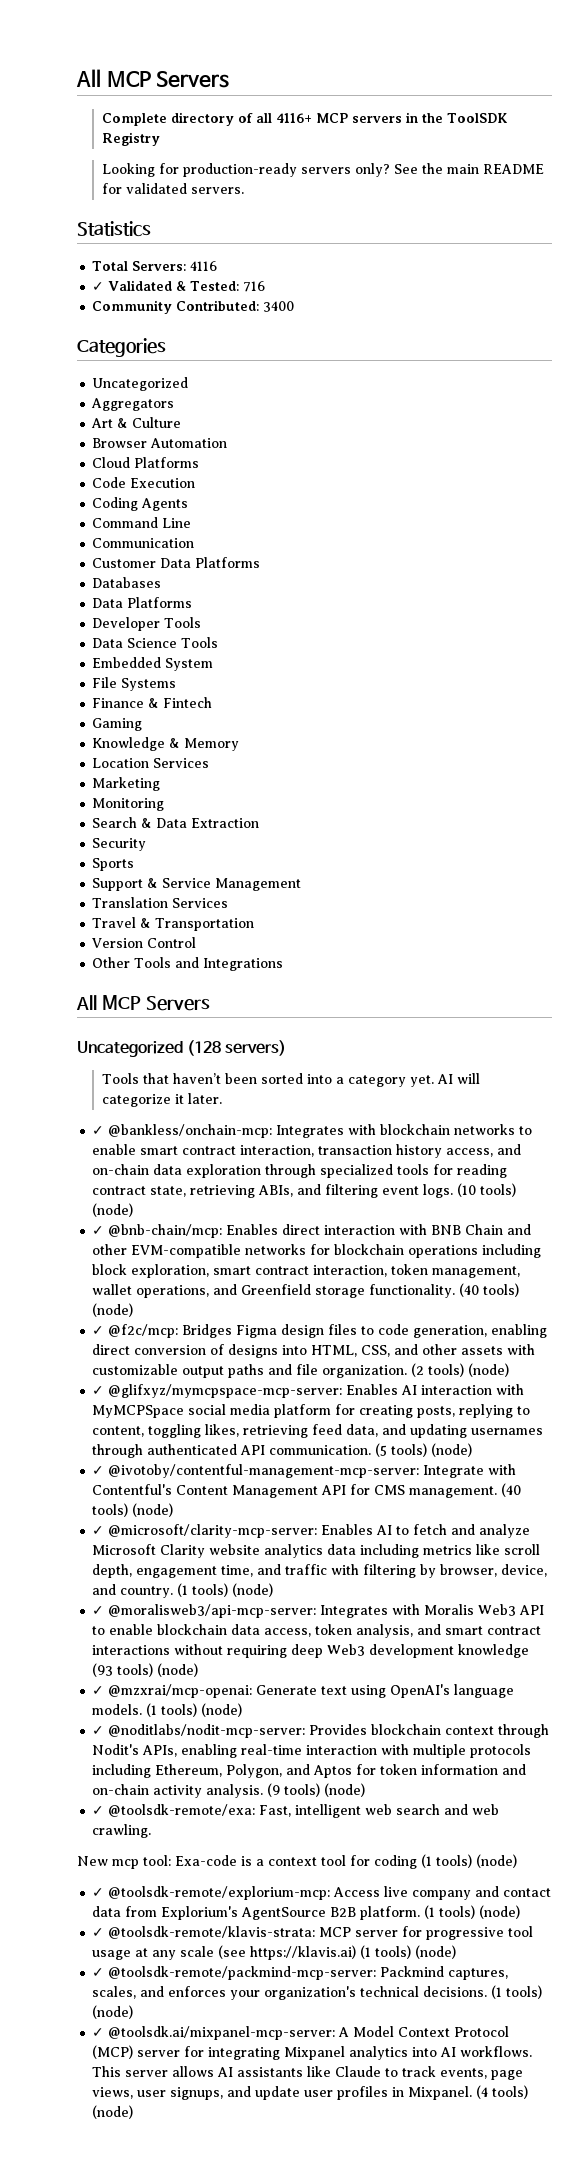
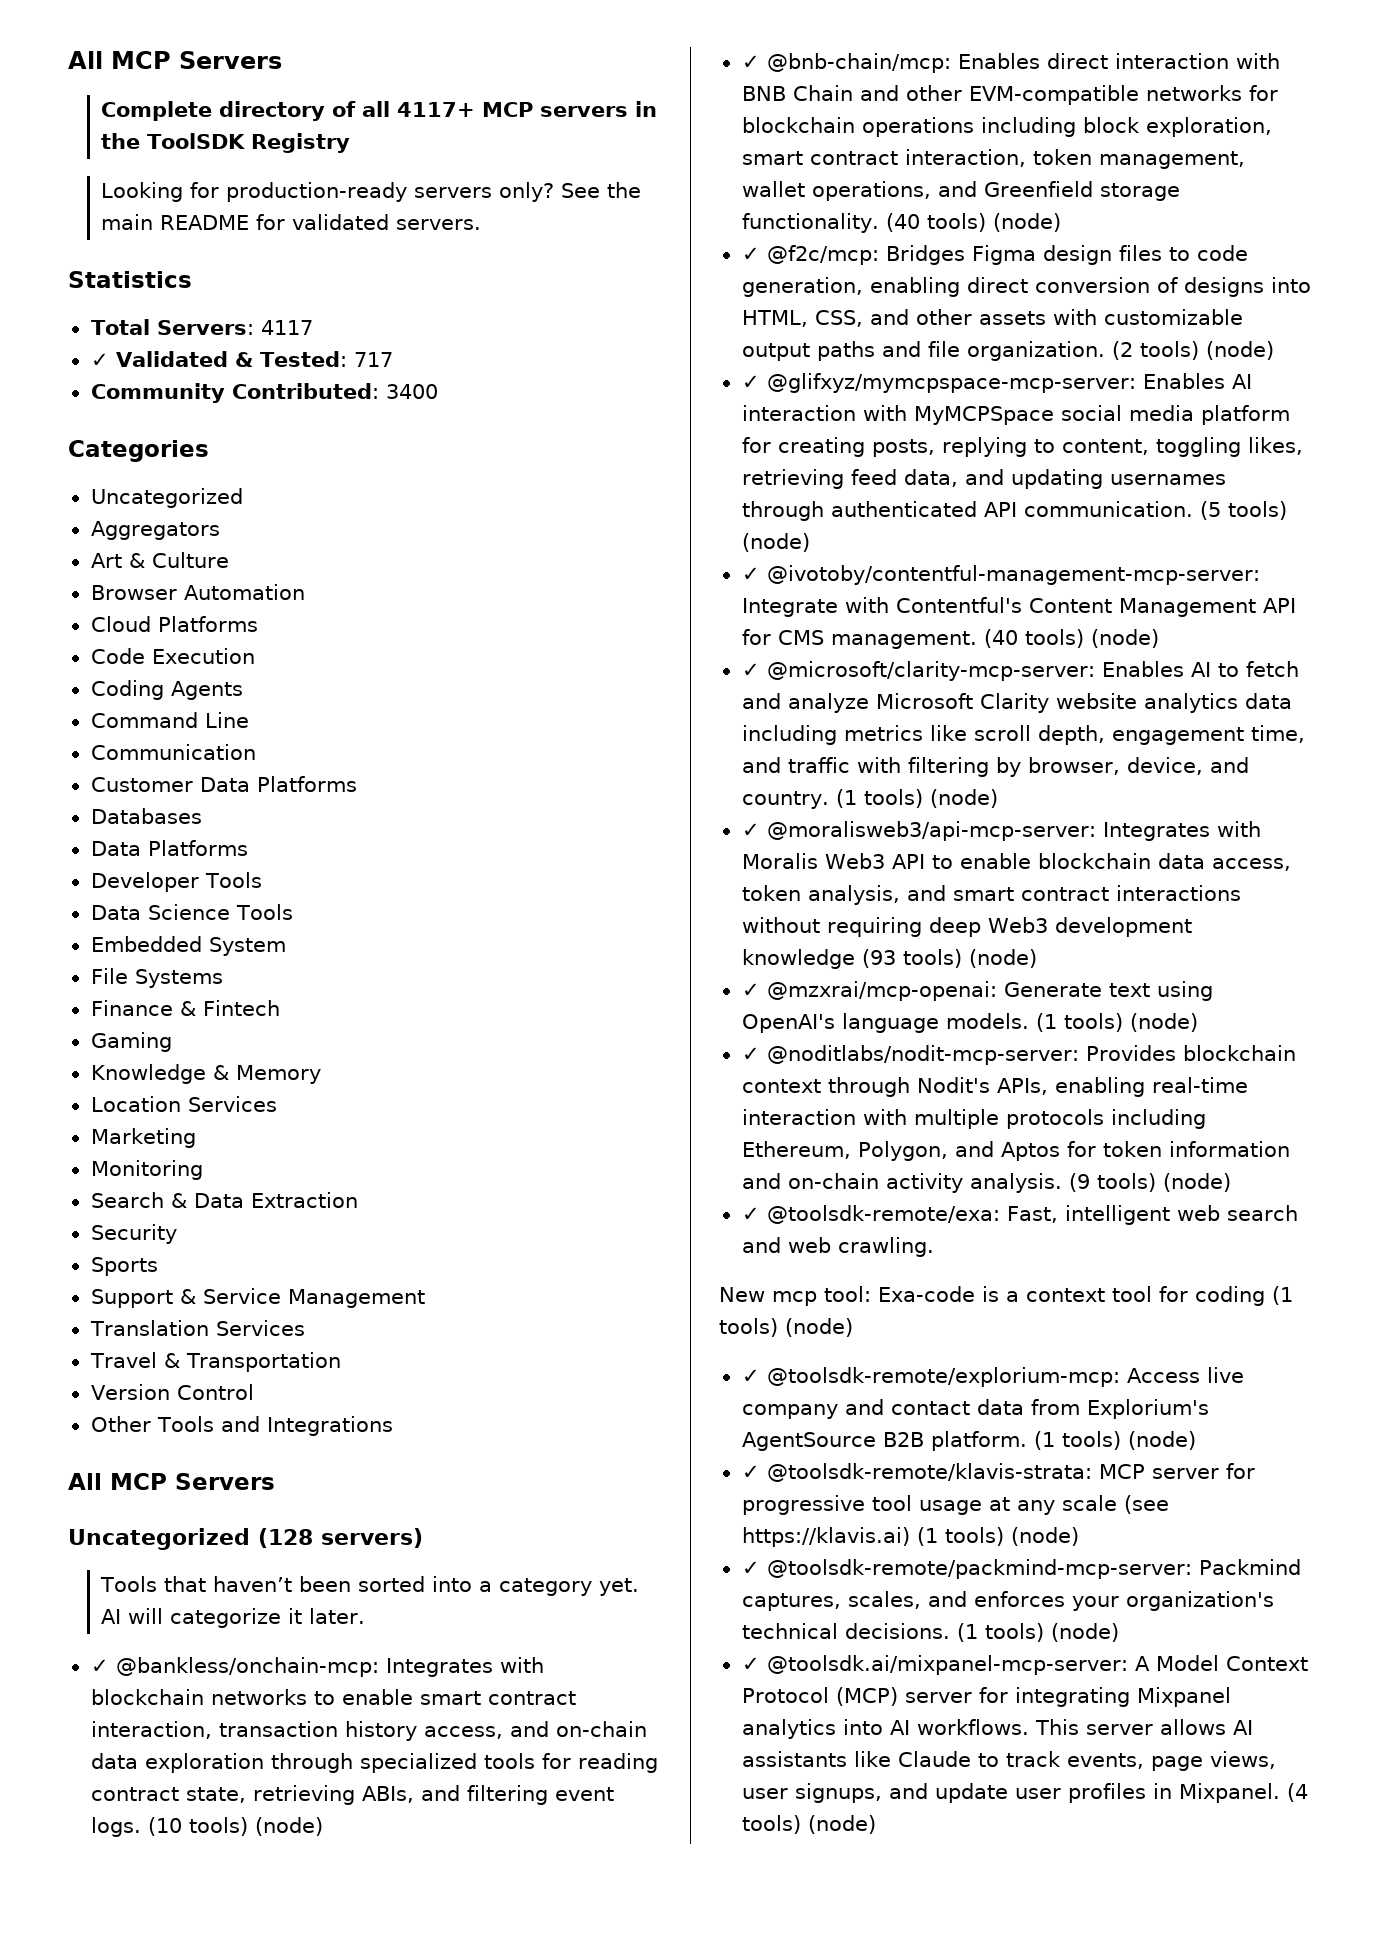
[275,113,312,123] 4116+ -> [397,102,476,117] 4117+
[190,261,218,271] 4116 -> [260,320,313,335] 4117
[243,281,266,292] 716 -> [353,352,393,367] 717

